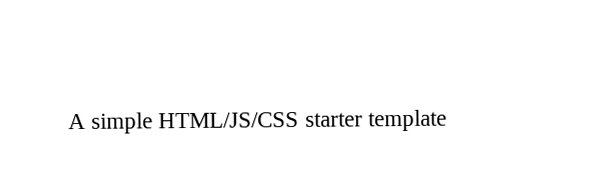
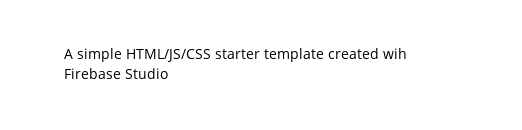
(447, 120) none -> [328,48,407,59] [64,68,168,79] created wih Firebase Studio

